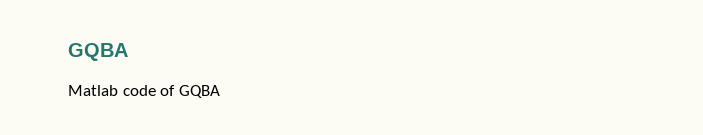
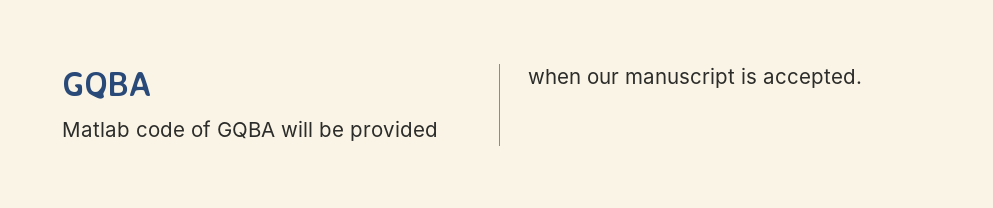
(220, 91) none -> [281,120,438,141] [528,67,862,88] will be provided when our manuscript is accepted.

